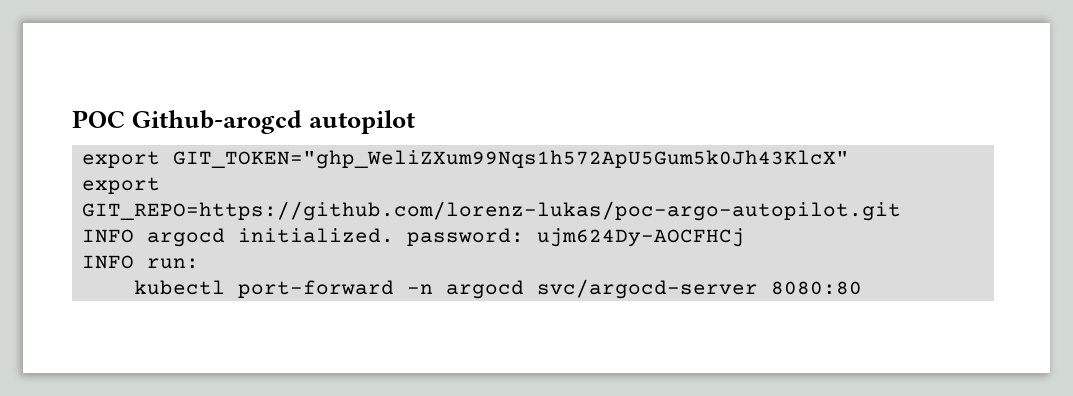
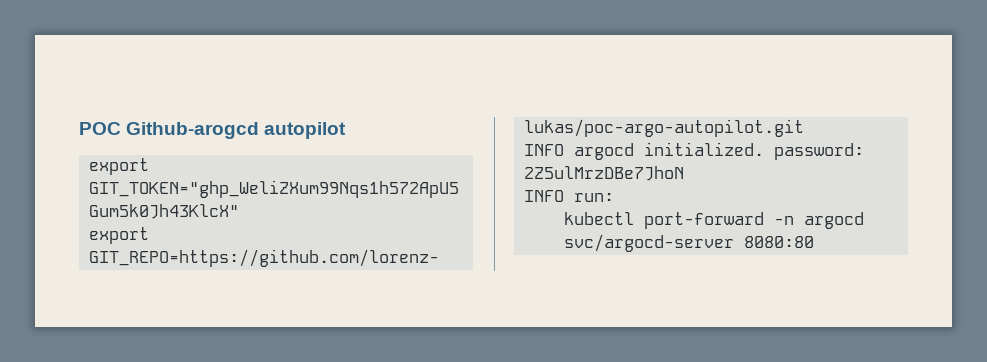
[536,228,745,247] ujm624Dy-AOCFHCj -> [523,166,684,181] 2Z5ulMrzDBe7JhoN

